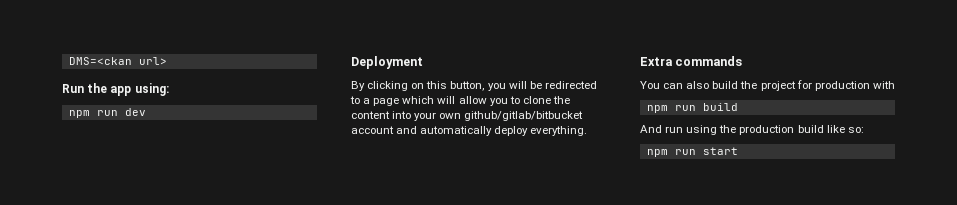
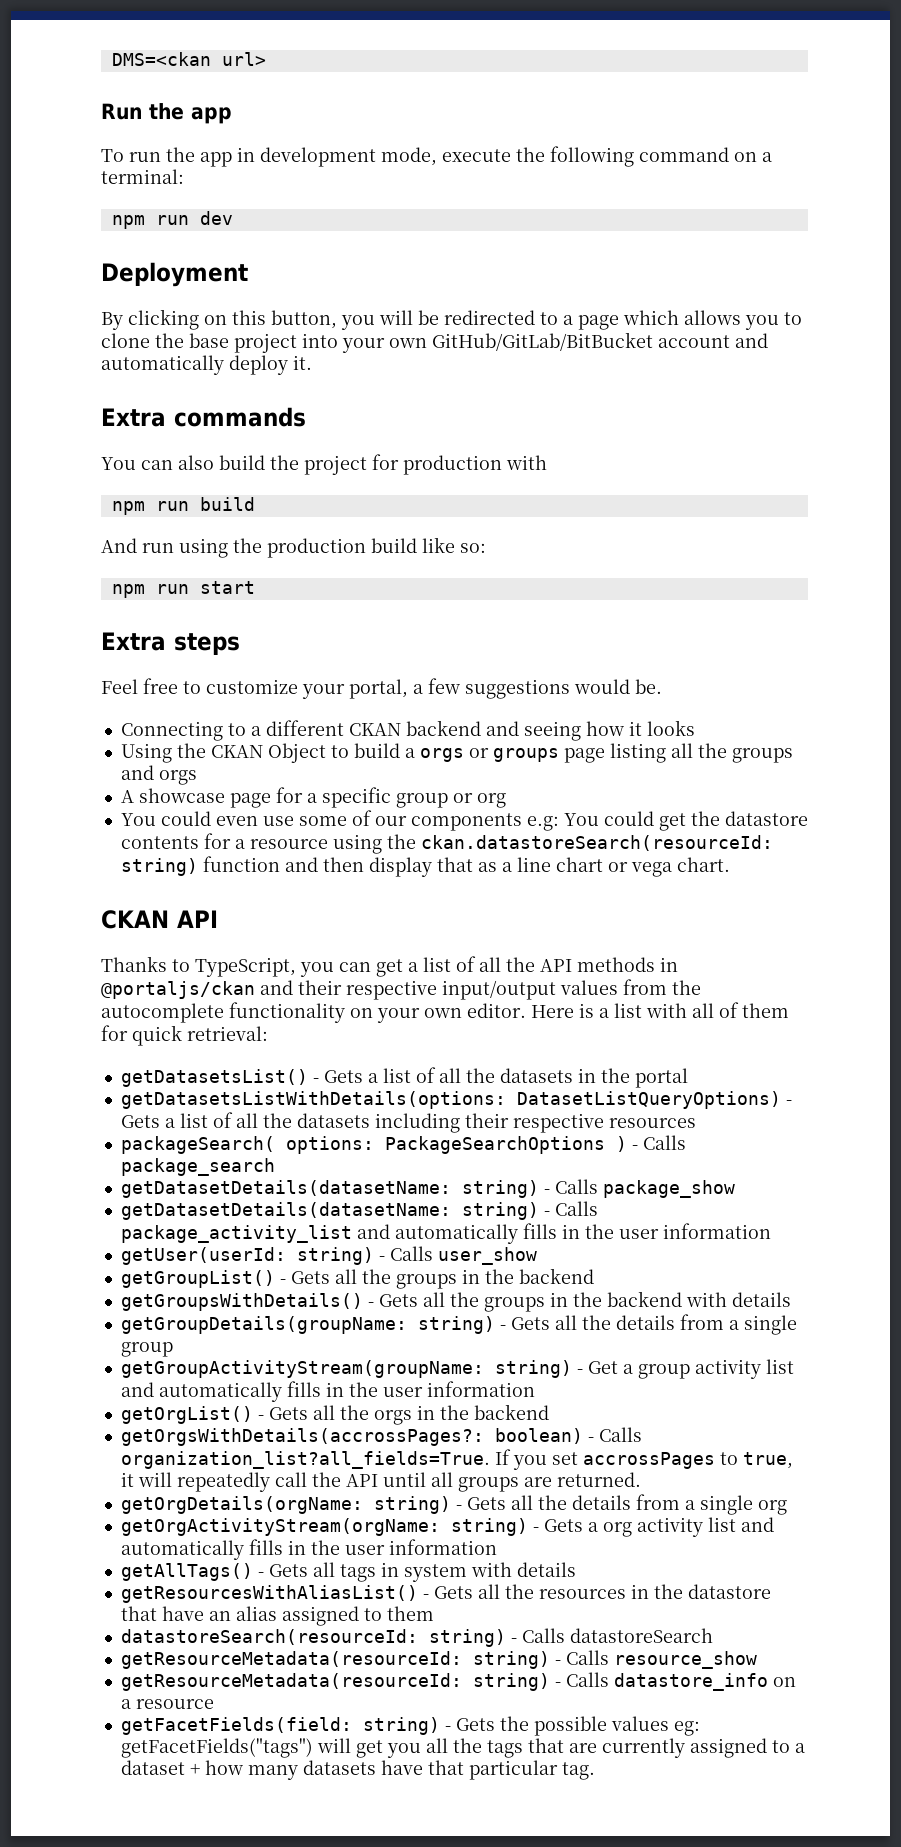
[134,83,169,96] using: -> [101,146,772,167] [101,169,184,184] // To run the app in development mode, execute the following command on a terminal:
[437,96,487,104] will allow -> [684,310,741,325] allows
[351,111,390,119] content -> [189,333,297,353] base project
[464,111,584,121] github/gitlab/bitbucket -> [432,332,653,351] GitHub/GitLab/BitBucket
[530,126,588,136] everything. -> [293,355,312,370] it.
(738, 151) none -> [101,632,240,655] [101,678,662,699] [120,720,695,741] [120,743,793,763] [120,765,197,785] [120,787,506,808] [120,810,808,831] [120,833,773,854] [120,856,730,877] [101,910,218,929] [101,956,678,977] [101,979,701,1000] [101,1002,789,1023] [101,1025,268,1046] [120,1067,688,1088] [120,1091,792,1109] [120,1112,696,1133] [120,1135,686,1154] [120,1158,275,1176] [120,1179,735,1198] [120,1201,598,1220] [120,1223,771,1244] [120,1246,537,1265] [120,1268,594,1289] [120,1291,791,1312] [120,1314,797,1335] [120,1342,173,1357] [120,1359,794,1379] [120,1381,535,1402] [120,1404,549,1425] [120,1427,642,1446] [120,1449,793,1470] [120,1472,641,1492] [120,1494,787,1515] [120,1517,774,1537] [120,1539,497,1560] [120,1562,576,1582] [120,1584,771,1603] [120,1606,434,1626] [120,1628,713,1647] [120,1650,757,1669] [120,1672,796,1691] [120,1699,214,1709] [120,1716,700,1736] [120,1738,805,1758] [120,1760,595,1780] // Extra steps // Feel free to customize your portal, a few suggestions would be. // Connecting to a different CKAN backend and seeing how it looks // Using the CKAN Object to build a orgs or groups page listing all the groups and orgs // A showcase page for a specific group or org // You could even use some of our components e.g: You could get the datastore contents for a resource using the ckan.datastoreSearch(resourceId: string) function and then display that as a line chart or vega chart. // CKAN API // Thanks to TypeScript, you can get a list of all the API methods in @portaljs/ckan and their respective input/output values from the autocomplete functionality on your own editor. Here is a list with all of them for quick retrieval: // getDatasetsList() - Gets a list of all the datasets in the portal // getDatasetsListWithDetails(options: DatasetListQueryOptions) - Gets a list of all the datasets including their respective resources // packageSearch( options: PackageSearchOptions ) - Calls package_search // getDatasetDetails(datasetName: string) - Calls package_show // getDatasetDetails(datasetName: string) - Calls package_activity_list and automatically fills in the user information // getUser(userId: string) - Calls user_show // getGroupList() - Gets all the groups in the backend // getGroupsWithDetails() - Gets all the groups in the backend with details // getGroupDetails(groupName: string) - Gets all the details from a single group // getGroupActivityStream(groupName: string) - Get a group activity list and automatically fills in the user information // getOrgList() - Gets all the orgs in the backend // getOrgsWithDetails(accrossPages?: boolean) - Calls organization_list?all_fields=True. If you set accrossPages to true, it will repeatedly call the API until all groups are returned. // getOrgDetails(orgName: string) - Gets all the details from a single org // getOrgActivityStream(orgName: string) - Gets a org activity list and automatically fills in the user information // getAllTags() - Gets all tags in system with details // getResourcesWithAliasList() - Gets all the resources in the datastore that have an alias assigned to them // datastoreSearch(resourceId: string) - Calls datastoreSearch // getResourceMetadata(resourceId: string) - Calls resource_show // getResourceMetadata(resourceId: string) - Calls datastore_info on a resource // getFacetFields(field: string) - Gets the possible values eg: getFacetFields("tags") will get you all the tags that are currently assigned to a dataset + how many datasets have that particular tag.

